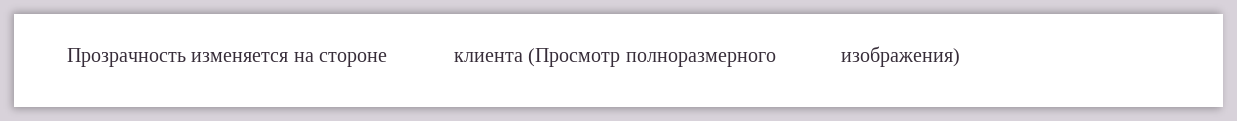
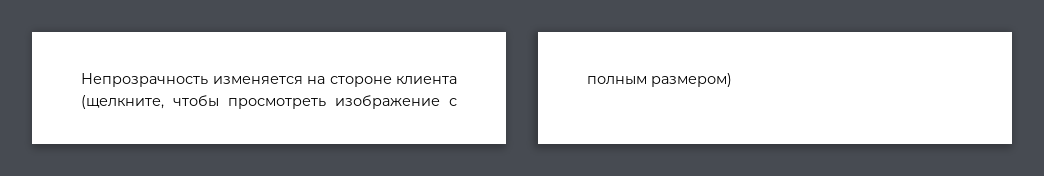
[67,48,186,67] Прозрачность -> [81,73,208,87] Непрозрачность
[528,46,960,67] (Просмотр полноразмерного изображения) -> [81,95,457,109] [587,73,732,87] (щелкните, чтобы просмотреть изображение с полным размером)

